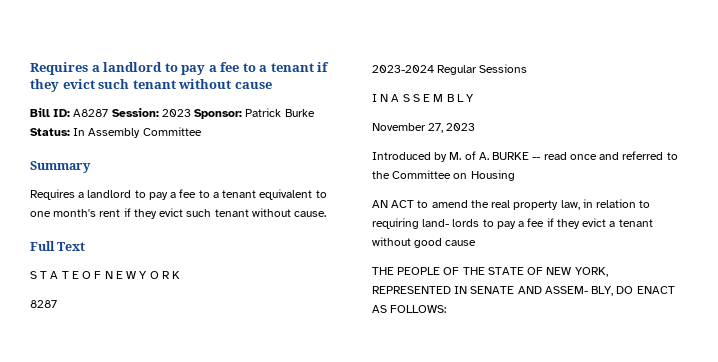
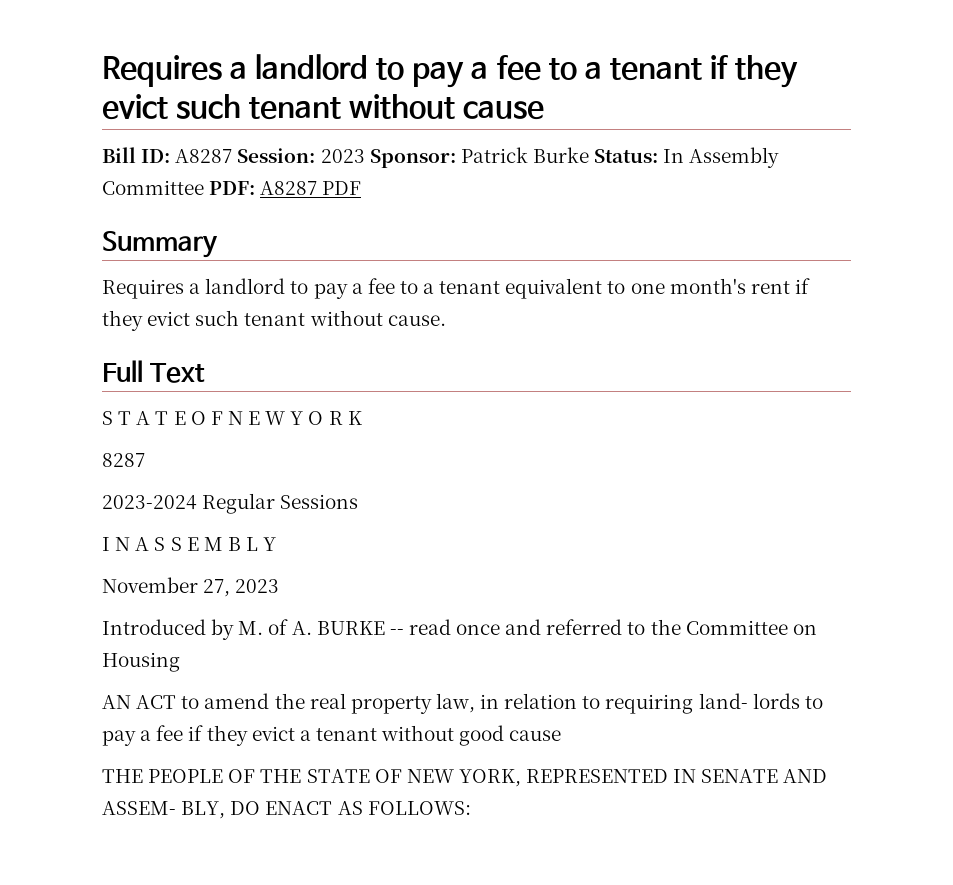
(202, 131) none -> [209,181,362,195] PDF: A8287 PDF

